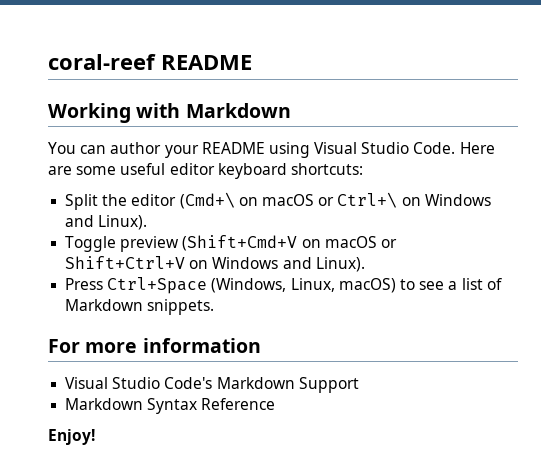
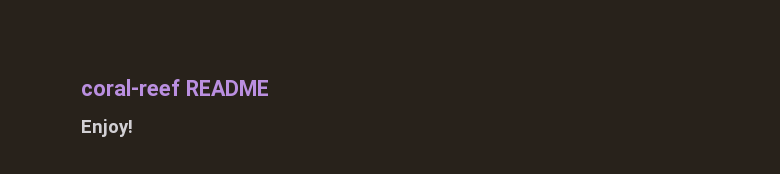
[48,103,291,123] [48,142,495,158] [48,163,363,179] [65,192,491,210] [65,215,148,230] [65,235,397,252] [65,256,365,272] [65,277,502,294] [65,299,215,315] [48,338,261,353] [65,377,359,393] [65,398,276,414] // Working with Markdown // You can author your README using Visual Studio Code. Here are some useful editor keyboard shortcuts: // Split the editor (Cmd+\ on macOS or Ctrl+\ on Windows and Linux). // Toggle preview (Shift+Cmd+V on macOS or Shift+Ctrl+V on Windows and Linux). // Press Ctrl+Space (Windows, Linux, macOS) to see a list of Markdown snippets. // For more information // Visual Studio Code's Markdown Support // Markdown Syntax Reference -> (269, 88) none

